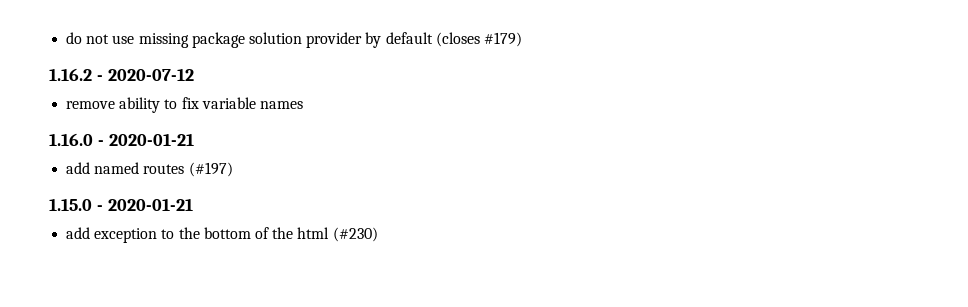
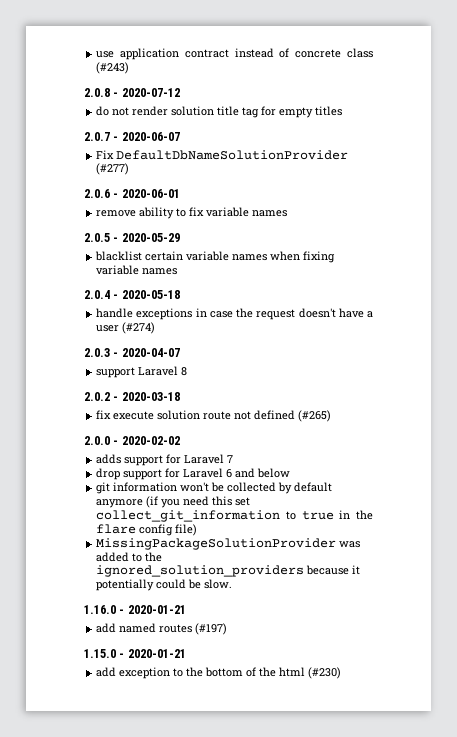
[66,32,522,48] [49,68,194,81] do not use missing package solution provider by default (closes #179) // 1.16.2 - 2020-07-12 -> [96,48,373,60] [96,62,130,74] [84,88,180,97] [96,106,343,118] [84,132,180,141] [96,150,349,160] [96,163,130,175] [84,189,180,198] use application contract instead of concrete class (#243) // 2.0.8 - 2020-07-12 // do not render solution title tag for empty titles // 2.0.7 - 2020-06-07 // Fix DefaultDbNameSolutionProvider (#277) // 2.0.6 - 2020-06-01
(303, 105) none -> [84,233,180,242] [95,251,336,263] [96,265,178,275] [84,290,180,299] [96,308,374,320] [96,322,156,334] [84,348,180,357] [96,366,188,378] [84,392,180,401] [96,410,332,422] [84,436,180,445] [96,454,234,466] [96,468,291,480] [96,482,333,494] [96,496,251,508] [96,510,373,522] [96,524,198,536] [96,538,361,550] [96,552,163,562] [96,565,361,577] [96,579,233,591] // 2.0.5 - 2020-05-29 // blacklist certain variable names when fixing variable names // 2.0.4 - 2020-05-18 // handle exceptions in case the request doesn't have a user (#274) // 2.0.3 - 2020-04-07 // support Laravel 8 // 2.0.2 - 2020-03-18 // fix execute solution route not defined (#265) // 2.0.0 - 2020-02-02 // adds support for Laravel 7 // drop support for Laravel 6 and below // git information won't be collected by default anymore (if you need this set collect_git_information to true in the flare config file) // MissingPackageSolutionProvider was added to the ignored_solution_providers because it potentially could be slow.

